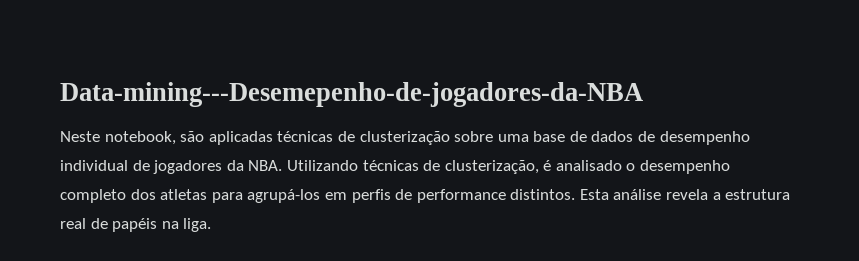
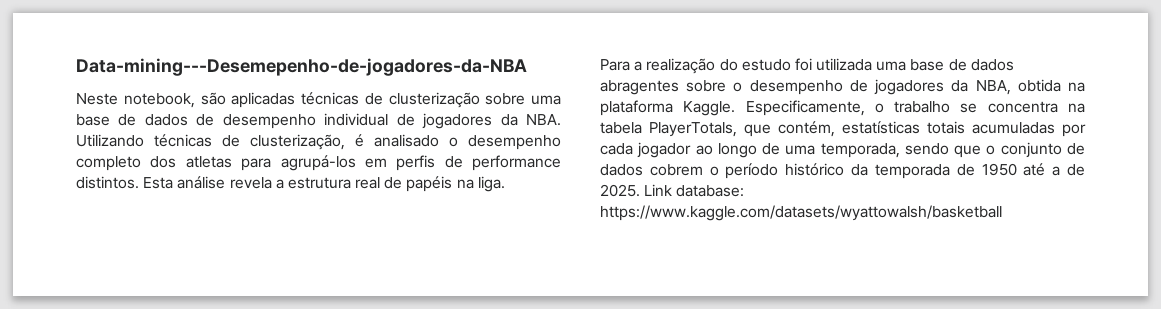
(212, 225) none -> [600,58,1014,74] [600,79,1085,95] [600,100,1085,116] [600,121,1086,137] [600,142,1085,158] [600,163,1085,179] [600,184,745,197] [600,205,1002,221] // Para a realização do estudo foi utilizada uma base de dados abragentes sobre o desempenho de jogadores da NBA, obtida na plataforma Kaggle. Especificamente, o trabalho se concentra na tabela PlayerTotals, que contém, estatísticas totais acumuladas por cada jogador ao longo de uma temporada, sendo que o conjunto de dados cobrem o período histórico da temporada de 1950 até a de 2025. Link database: https://www.kaggle.com/datasets/wyattowalsh/basketball

